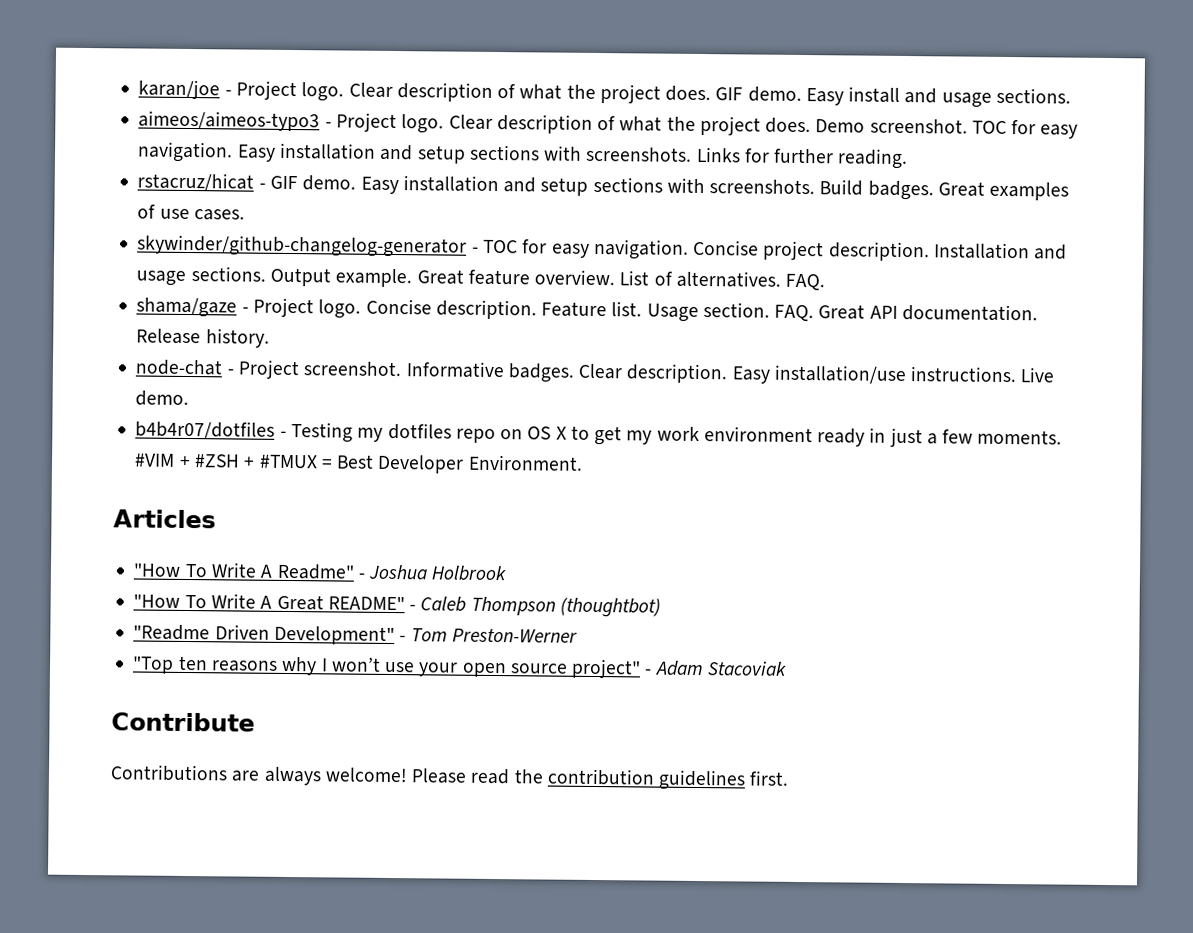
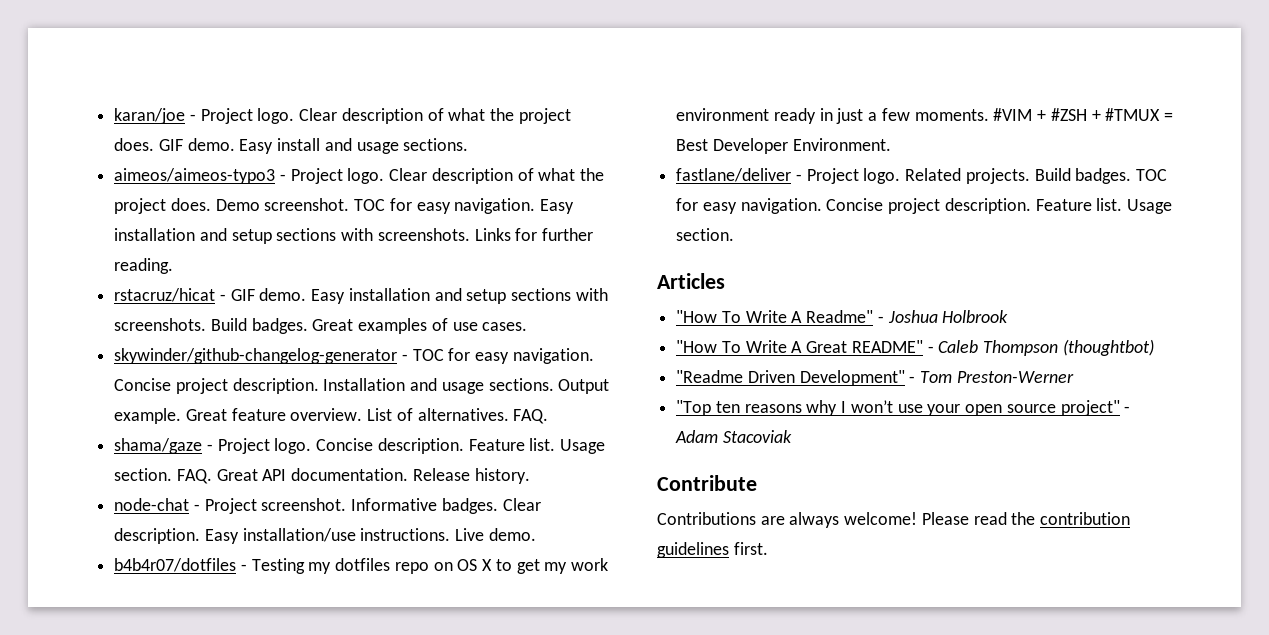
(583, 462) none -> [676,168,1168,184] [676,198,1173,214] [676,228,735,241] // fastlane/deliver - Project logo. Related projects. Build badges. TOC for easy navigation. Concise project description. Feature list. Usage section.

